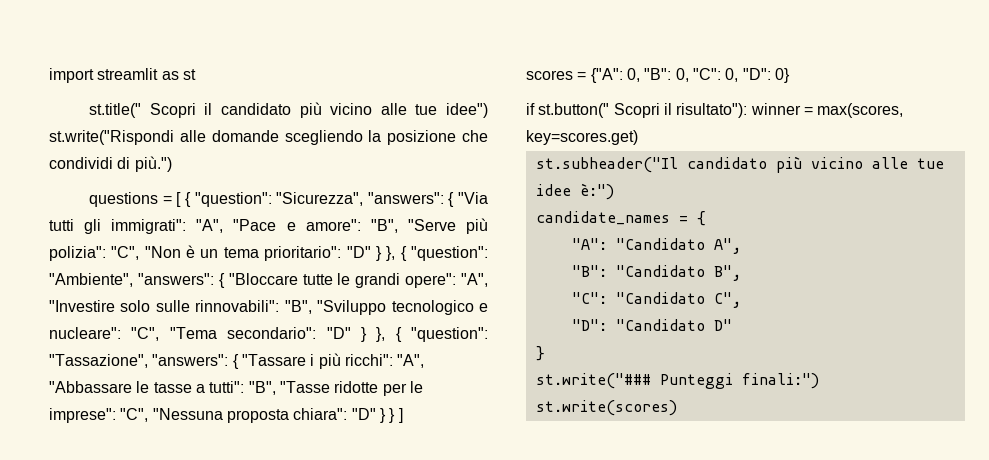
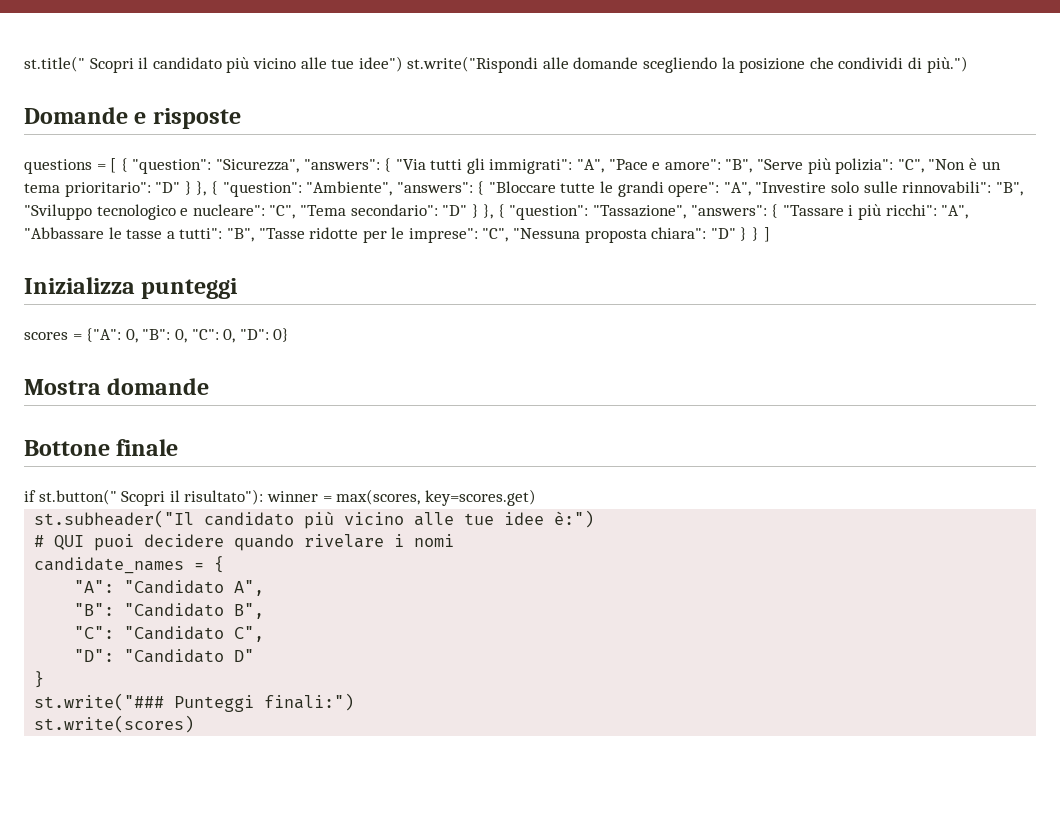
[49,68,196,83] import streamlit as st // -> (24, 64) none
(172, 164) none -> [24,107,241,129] // Domande e risposte
(403, 415) none -> [24,277,239,299] // Inizializza punteggi
(790, 75) none -> [24,378,210,395] [24,439,179,456] // Mostra domande // Bottone finale
(614, 191) none -> [34,534,455,551] // # QUI puoi decidere quando rivelare i nomi

